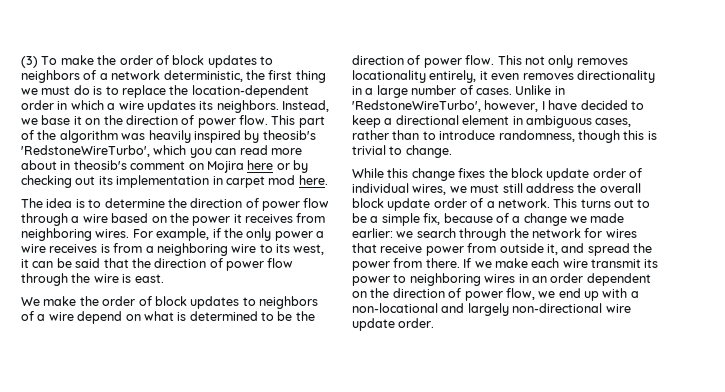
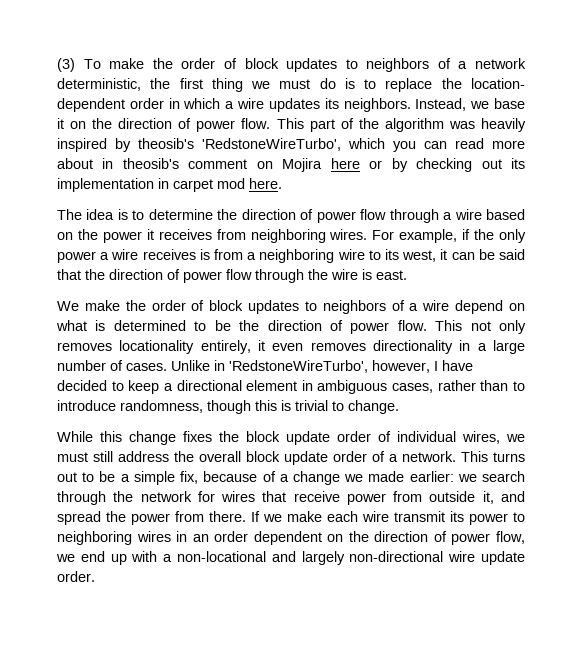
[191,85,309,98] location-dependent -> [470,78,525,89] [57,98,125,112] location- dependent

